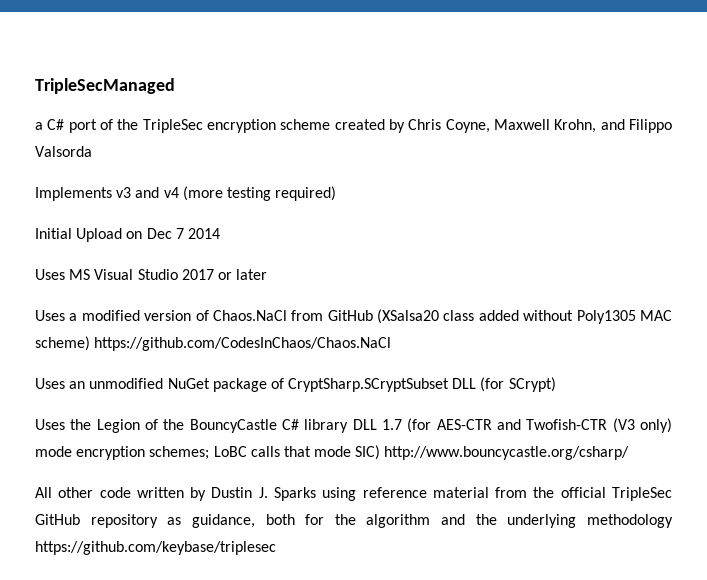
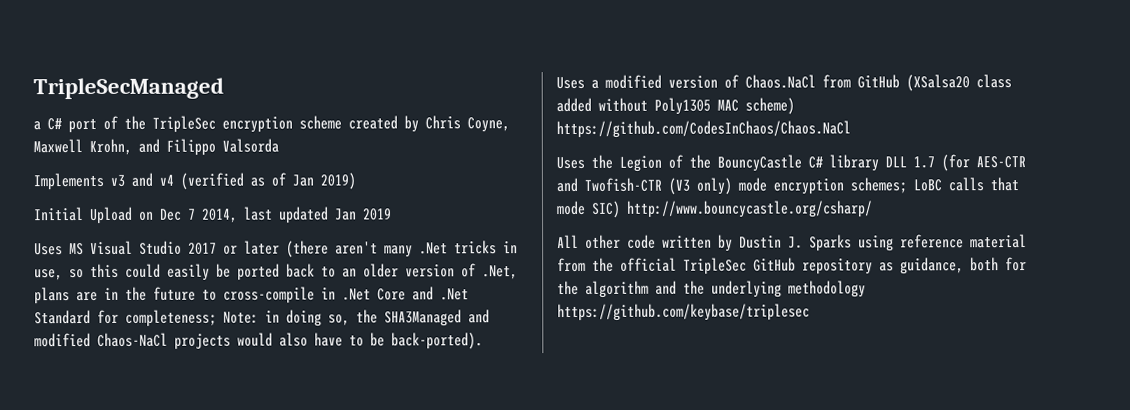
[182,186,337,201] (more testing required) -> [180,172,356,190] (verified as of Jan 2019)
[187,228,220,239] 2014 -> [202,206,392,224] 2014, last updated Jan 2019
(268, 274) none -> [286,240,518,258] [34,263,518,281] [34,286,469,305] [34,309,490,327] [34,332,483,350] (there aren't many .Net tricks in use, so this could easily be ported back to an older version of .Net, plans are in the future to cross-compile in .Net Core and .Net Standard for completeness; Note: in doing so, the SHA3Managed and modified Chaos-NaCl projects would also have to be back-ported).
[35,377,556,392] // Uses an unmodified NuGet package of CryptSharp.SCryptSubset DLL (for SCrypt) -> (851, 129) none

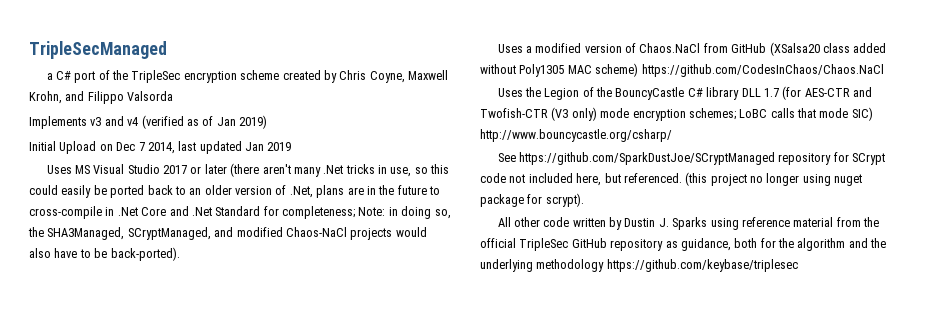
[384,309,462,327] SHA3Managed -> [47,227,211,240] SHA3Managed, SCryptManaged,
(873, 209) none -> [497,152,886,165] [480,172,863,186] [480,193,584,207] // See https://github.com/SparkDustJoe/SCryptManaged repository for SCrypt code not included here, but referenced. (this project no longer using nuget package for scrypt).

